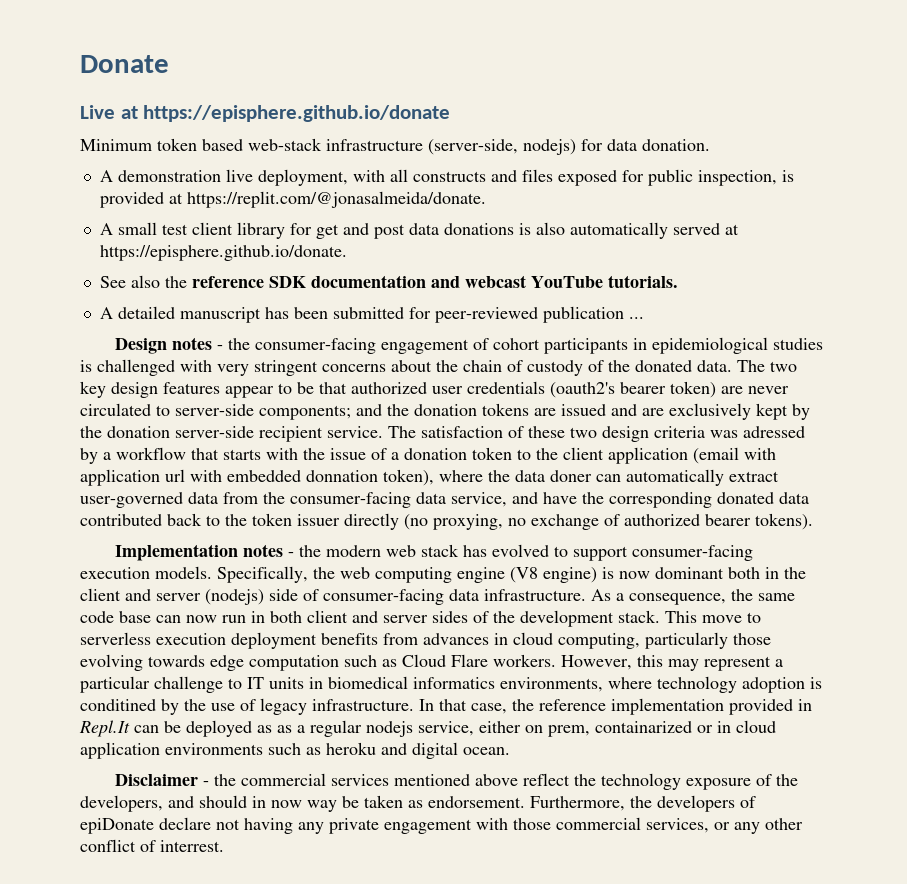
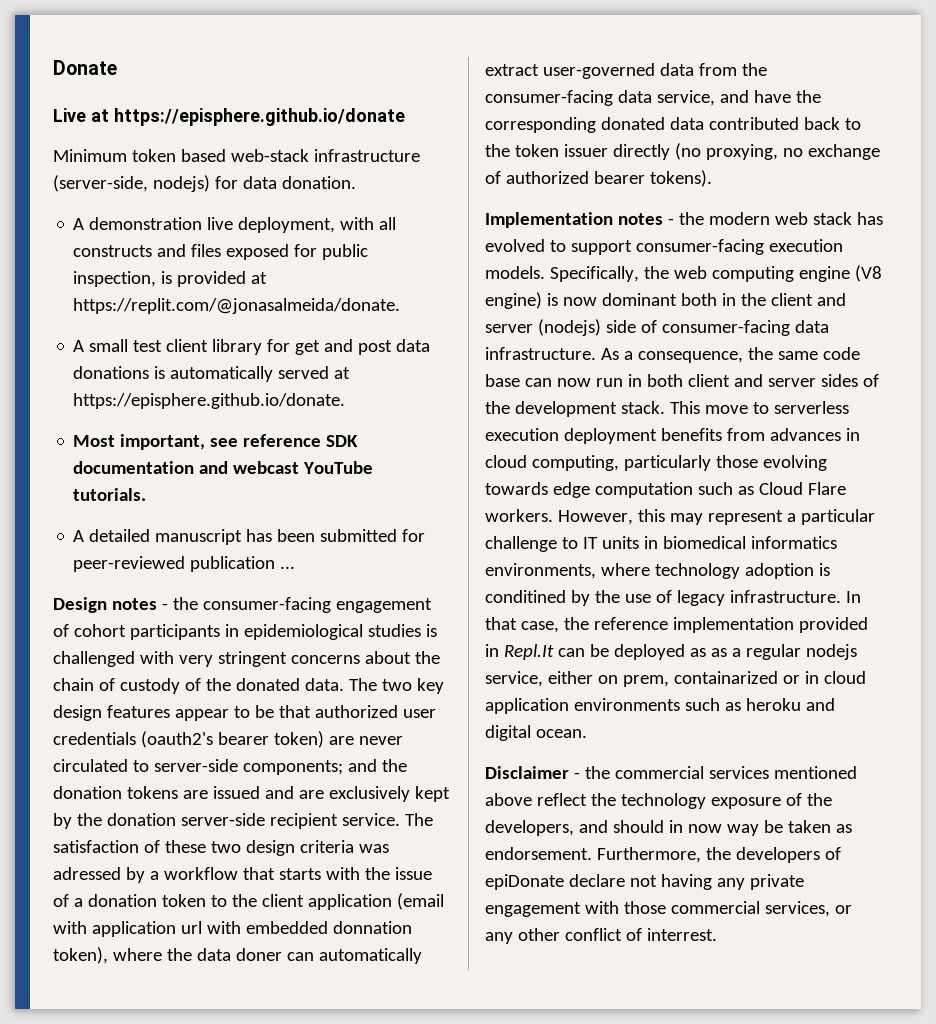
[535,222,565,235] also -> (166, 372) none
[99,275,187,288] See also the -> [73,434,239,450] Most important, see

